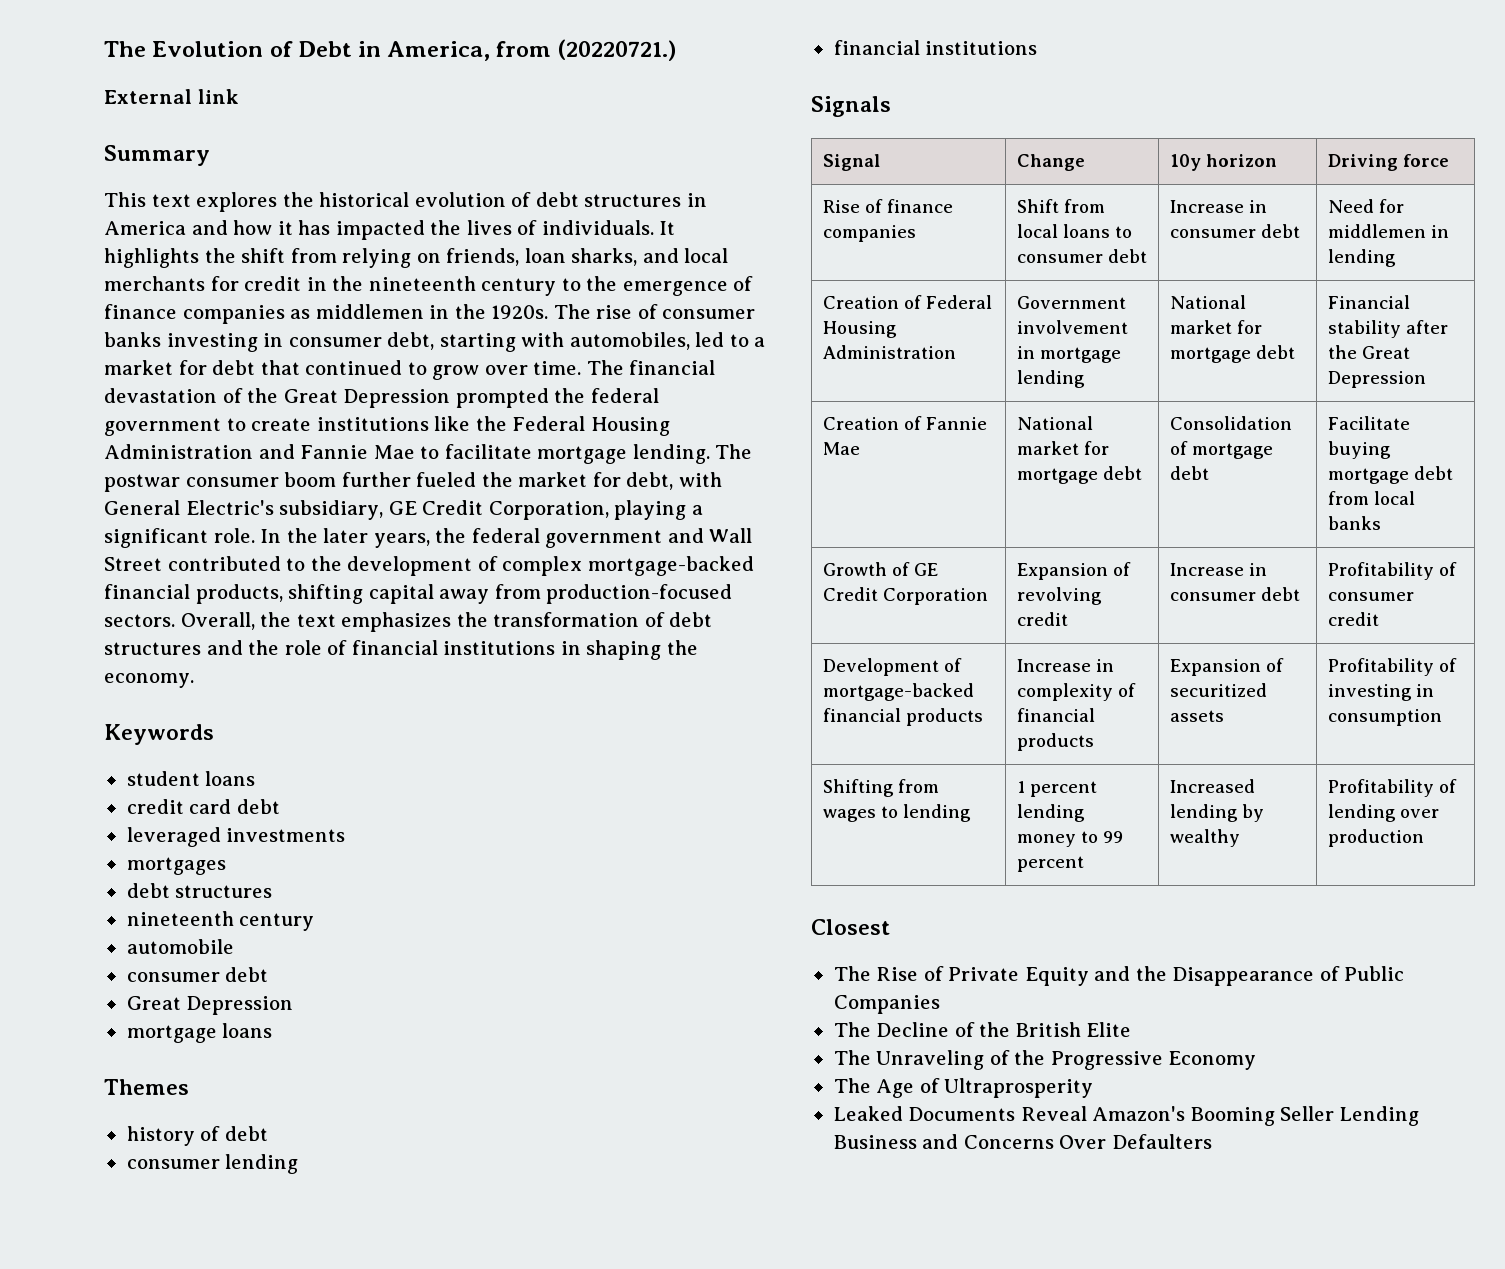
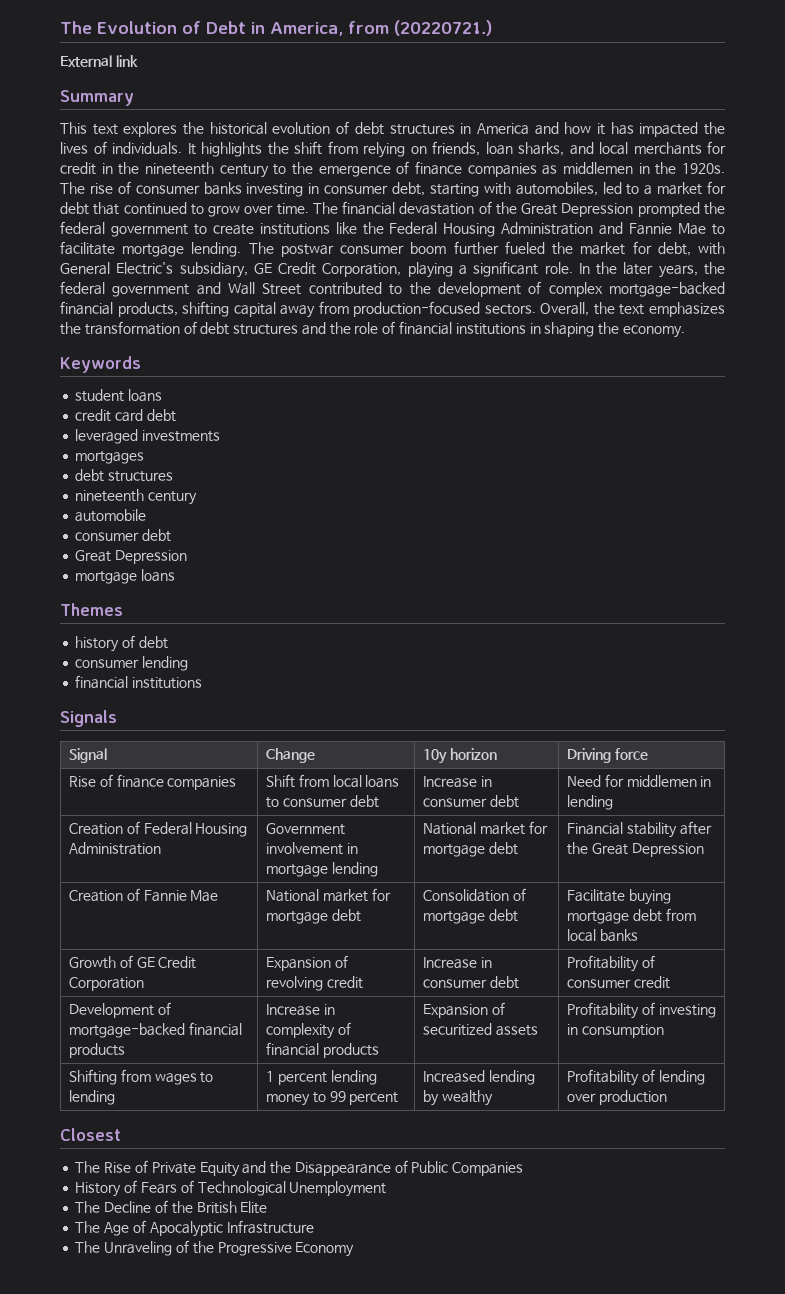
(940, 1004) none -> [75,1180,387,1197] // History of Fears of Technological Unemployment
(1132, 1029) none -> [75,1220,314,1237] // The Age of Apocalyptic Infrastructure
[833,1078,1094,1098] [833,1106,1419,1126] [833,1134,1212,1149] // The Age of Ultraprosperity // Leaked Documents Reveal Amazon's Booming Seller Lending Business and Concerns Over Defaulters -> (355, 1249) none

